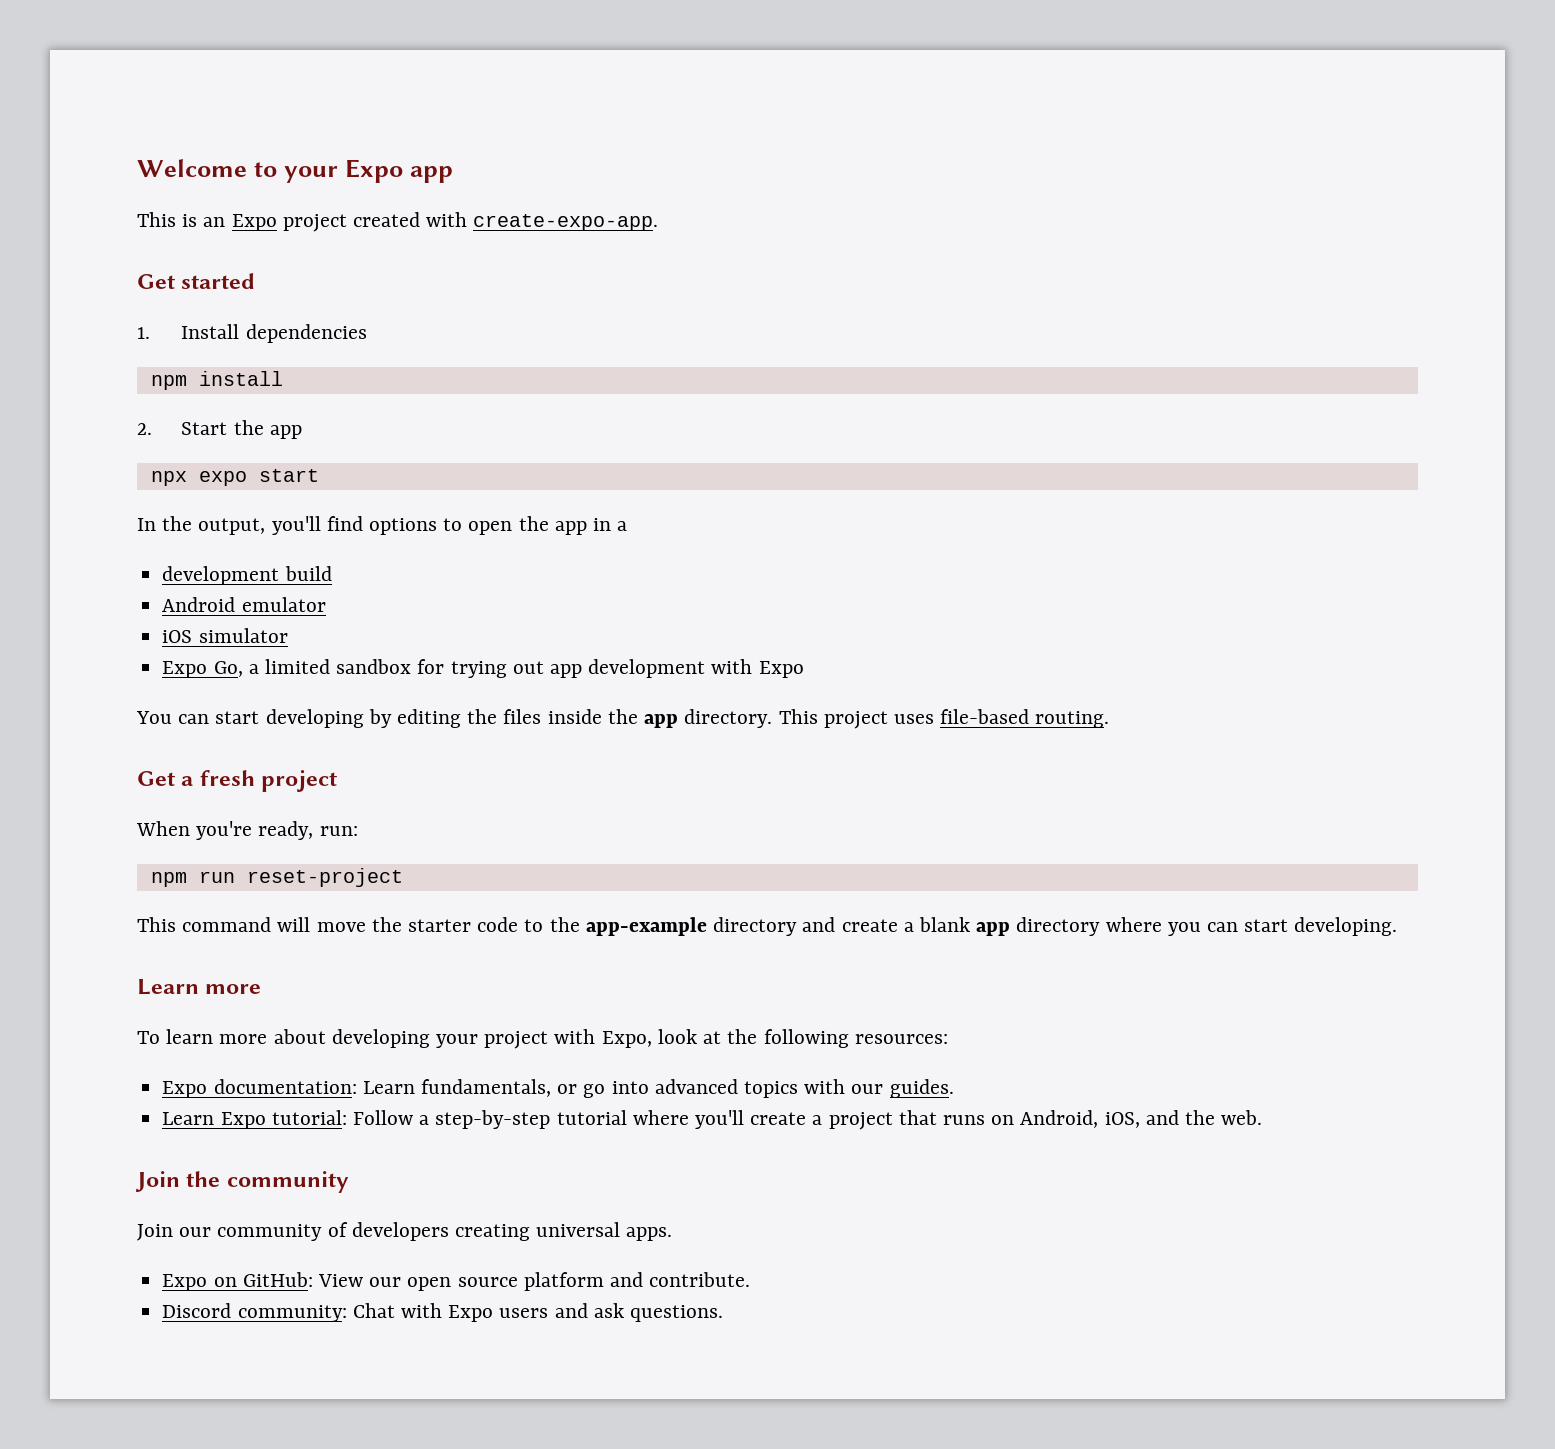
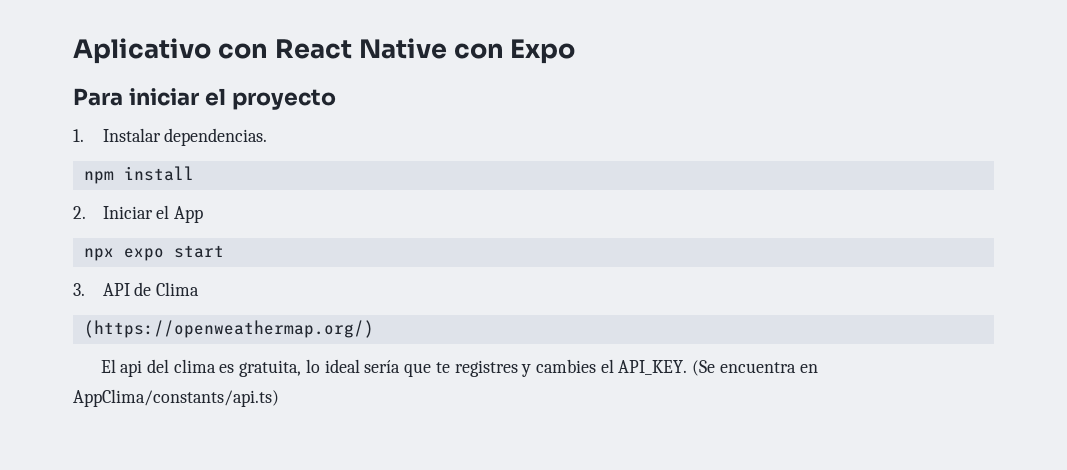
[137,159,453,183] [137,212,659,232] [137,273,256,289] Welcome to your Expo app // This is an Expo project created with create-expo-app. // Get started -> [73,38,576,64] [73,88,336,110] Aplicativo con React Native con Expo // Para iniciar el proyecto
[181,324,367,343] Install dependencies -> [102,128,268,146] Instalar dependencias.
[181,420,302,439] Start the app -> [102,205,204,223] Iniciar el App
[137,516,628,535] [162,566,332,585] [162,597,326,612] [162,628,288,643] [162,659,804,678] [136,709,1110,729] [137,770,338,792] [136,821,358,840] [150,868,403,887] [137,917,1398,936] [137,979,262,995] [137,1029,948,1049] [162,1079,954,1098] [162,1110,1263,1130] [135,1171,349,1193] [137,1222,673,1241] [162,1272,751,1291] [162,1303,723,1322] In the output, you'll find options to open the app in a // development build // Android emulator // iOS simulator // Expo Go, a limited sandbox for trying out app development with Expo // You can start developing by editing the files inside the app directory. This project uses file-based routing. // Get a fresh project // When you're ready, run: // npm run reset-project // This command will move the starter code to the app-example directory and create a blank app directory where you can start developing. // Learn more // To learn more about developing your project with Expo, look at the following resources: // Expo documentation: Learn fundamentals, or go into advanced topics with our guides. // Learn Expo tutorial: Follow a step-by-step tutorial where you'll create a project that runs on Android, iOS, and the web. // Join the community // Join our community of developers creating universal apps. // Expo on GitHub: View our open source platform and contribute. // Discord community: Chat with Expo users and ask questions. -> [73,282,200,296] [83,320,374,338] [100,359,818,377] [73,389,279,407] 3. API de Clima // (https://openweathermap.org/) // El api del clima es gratuita, lo ideal sería que te registres y cambies el API_KEY. (Se encuentra en AppClima/constants/api.ts)

